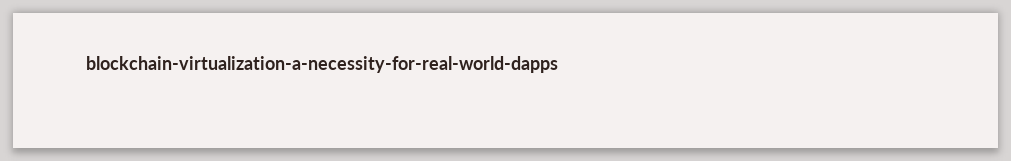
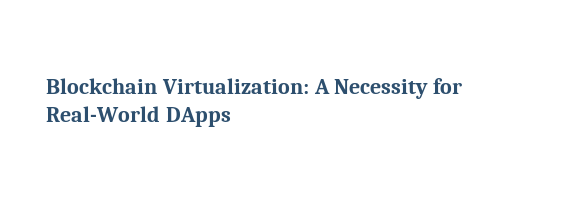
[86,56,558,73] blockchain-virtualization-a-necessity-for-real-world-dapps -> [46,78,463,99] [46,106,231,127] Blockchain Virtualization: A Necessity for Real-World DApps

